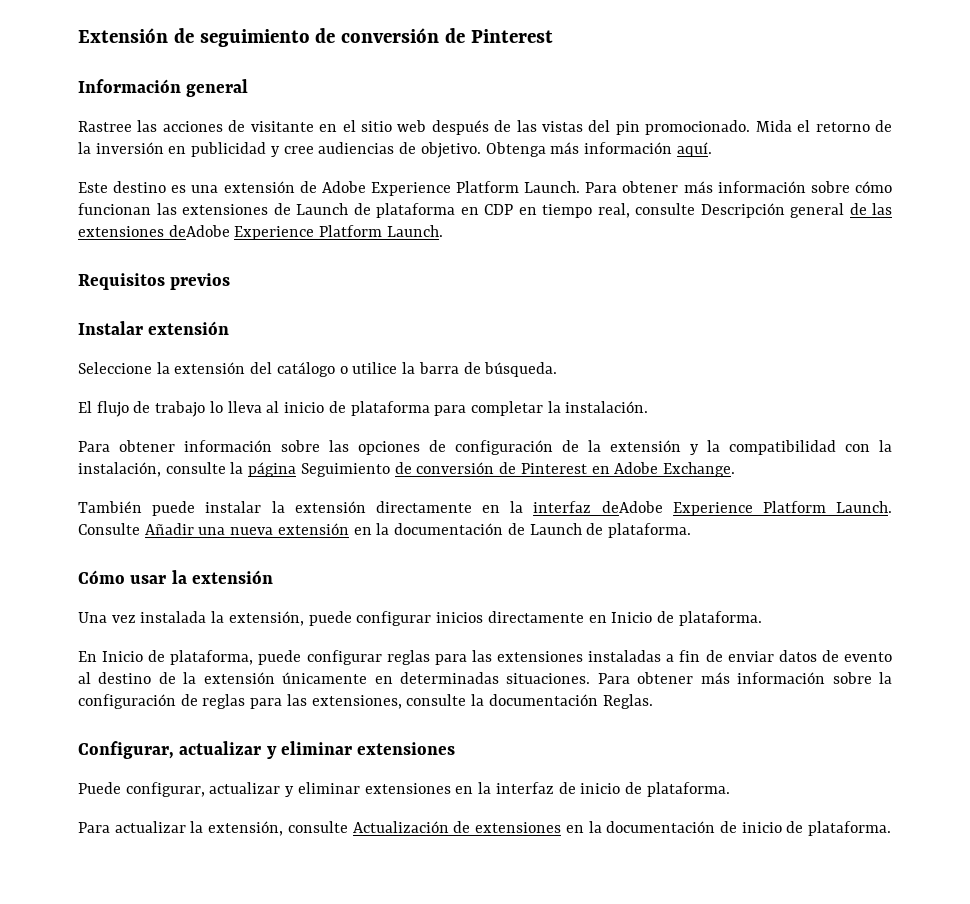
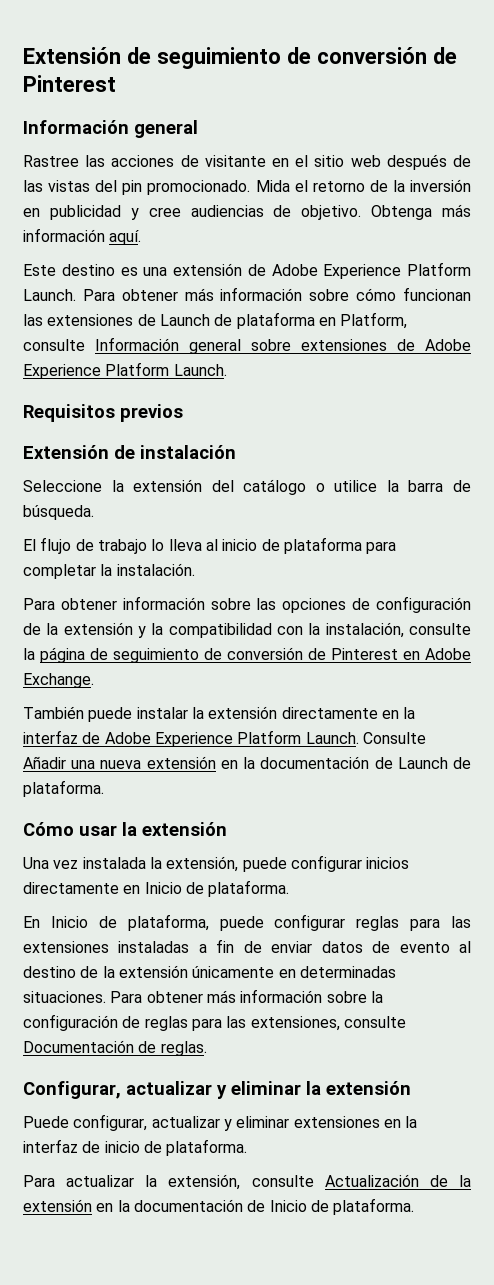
[484,203,892,218] [78,225,230,237] CDP en tiempo real, consulte Descripción general de las extensiones deAdobe -> [340,312,408,329] [23,337,471,354] Platform, consulte Información general sobre extensiones de Adobe
[78,321,230,335] Instalar extensión -> [23,445,236,459] Extensión de instalación
[300,463,390,477] Seguimiento -> [90,648,199,663] de seguimiento
[601,501,663,513] deAdobe -> [82,732,151,744] de Adobe
[471,694,653,709] la documentación Reglas. -> [23,1040,207,1056] Documentación de reglas.
[357,742,456,755] extensiones -> [306,1081,411,1095] la extensión
[475,821,782,833] extensiones en la documentación de inicio -> [459,1175,472,1187] [23,1199,307,1212] la extensión en la documentación de Inicio

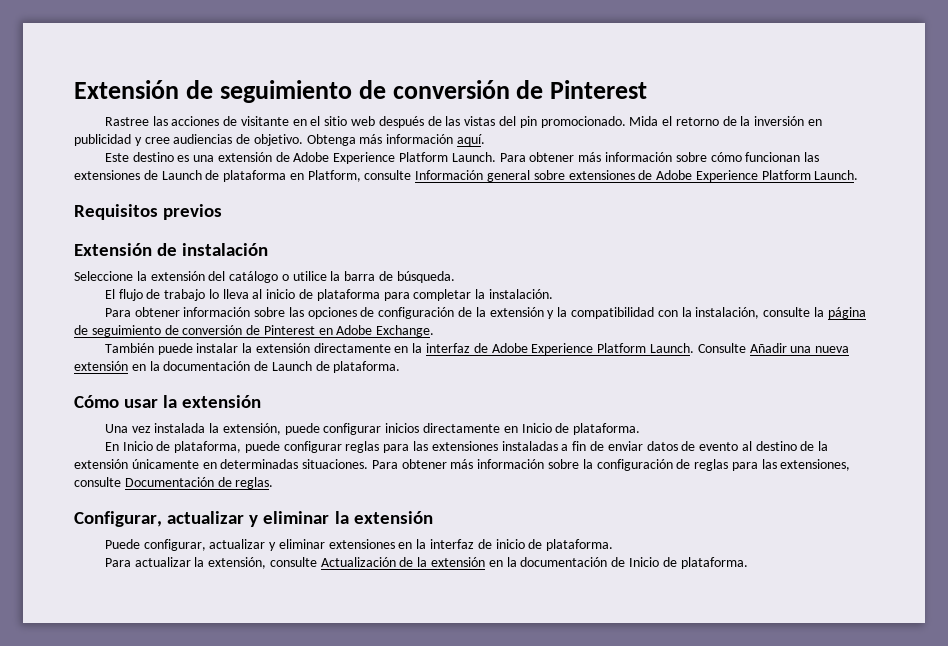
[23,120,198,138] // Información general -> (648, 89) none

